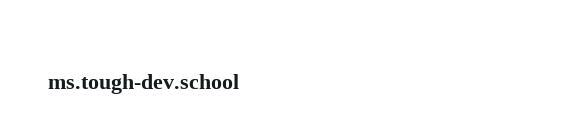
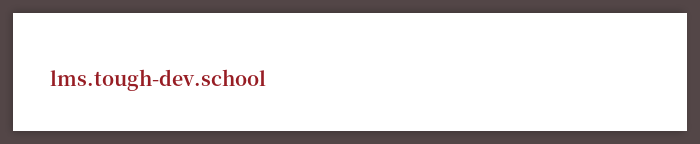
[48,74,239,94] ms.tough-dev.school -> [50,69,266,91] lms.tough-dev.school

